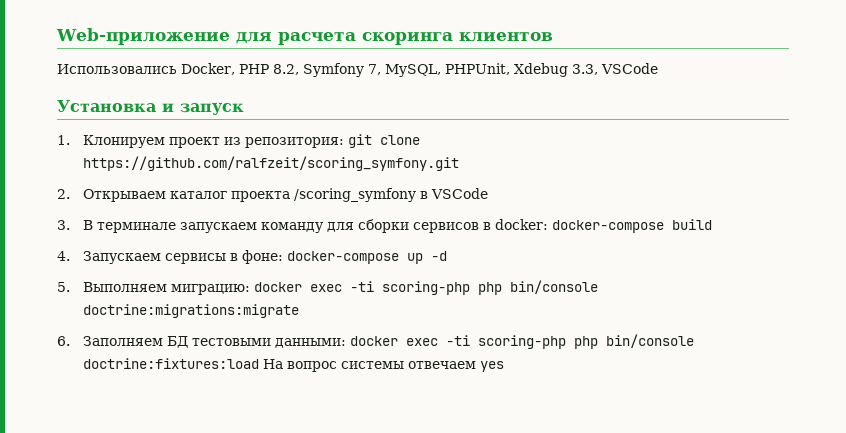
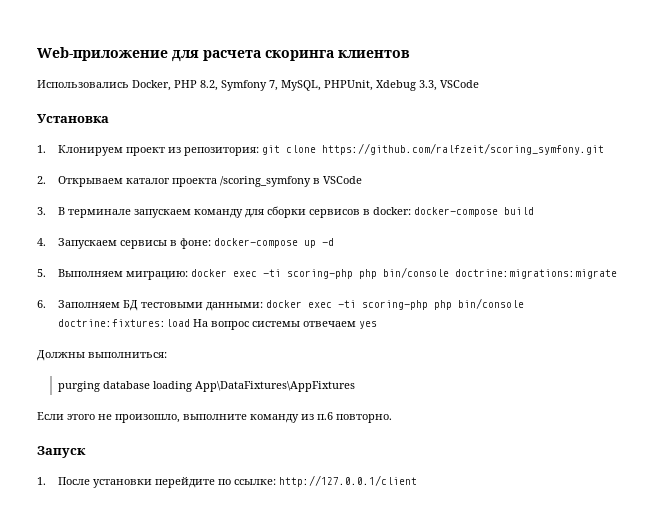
[162,103,244,115] и запуск -> (109, 118) none
(504, 366) none -> [37,350,167,361] [57,381,355,392] [37,412,392,423] [37,446,86,458] [37,475,417,488] // Должны выполниться: // purging database loading App\DataFixtures\AppFixtures // Если этого не произошло, выполните команду из п.6 повторно. // Запуск // 1. После установки перейдите по ссылке: http://127.0.0.1/client

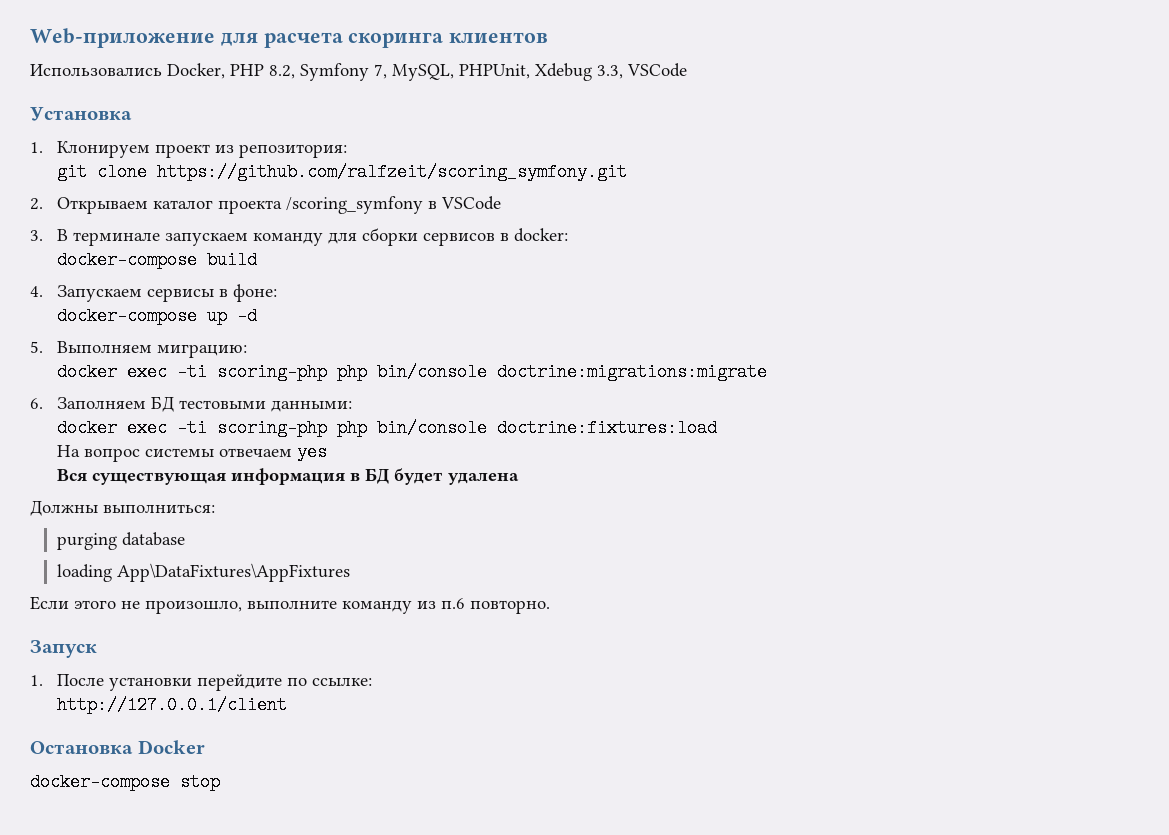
(259, 151) none -> (347, 151) //
(411, 211) none -> (568, 235) //
(211, 243) none -> (277, 293) //
(188, 275) none -> (247, 351) //
(263, 306) none -> (352, 406) //
(190, 323) none -> (717, 428) //
(377, 325) none -> [56,468,519,485] // Вся существующая информация в БД будет удалена
(150, 385) none -> (185, 539) //
(276, 482) none -> (372, 681) //
(417, 481) none -> [30,740,205,754] [30,773,220,791] // Остановка Docker // docker-compose stop

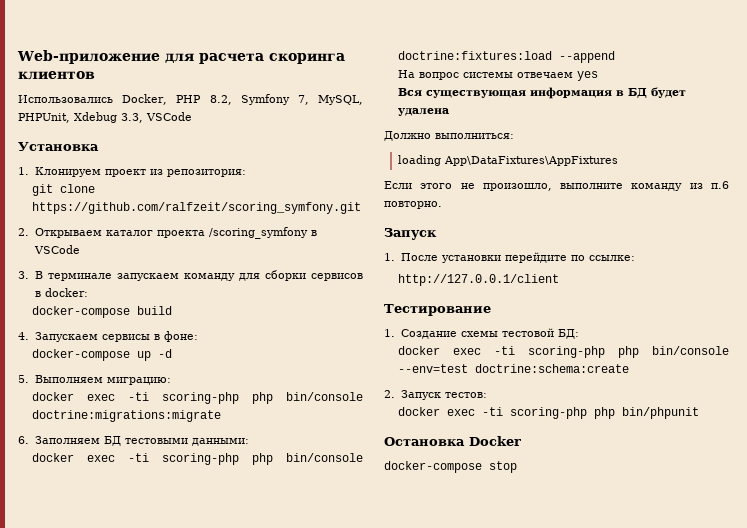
(717, 428) none -> [558,51,615,63] --append
[30,500,98,516] Должны -> [384,131,431,141] Должно
[56,532,185,550] // purging database -> (514, 136) none
(287, 705) none -> [384,304,491,316] [384,328,579,339] [397,346,729,358] [397,364,629,373] [384,390,487,400] [397,407,699,419] // Тестирование // 1. Создание схемы тестовой БД: // docker exec -ti scoring-php php bin/console --env=test doctrine:schema:create // 2. Запуск тестов: // docker exec -ti scoring-php php bin/phpunit

